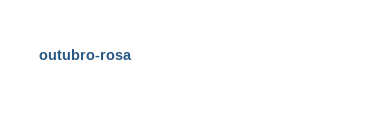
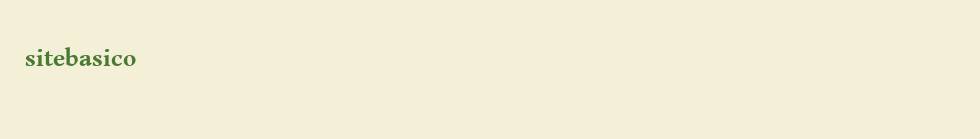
[39,49,132,60] outubro-rosa -> [25,47,136,66] sitebasico

